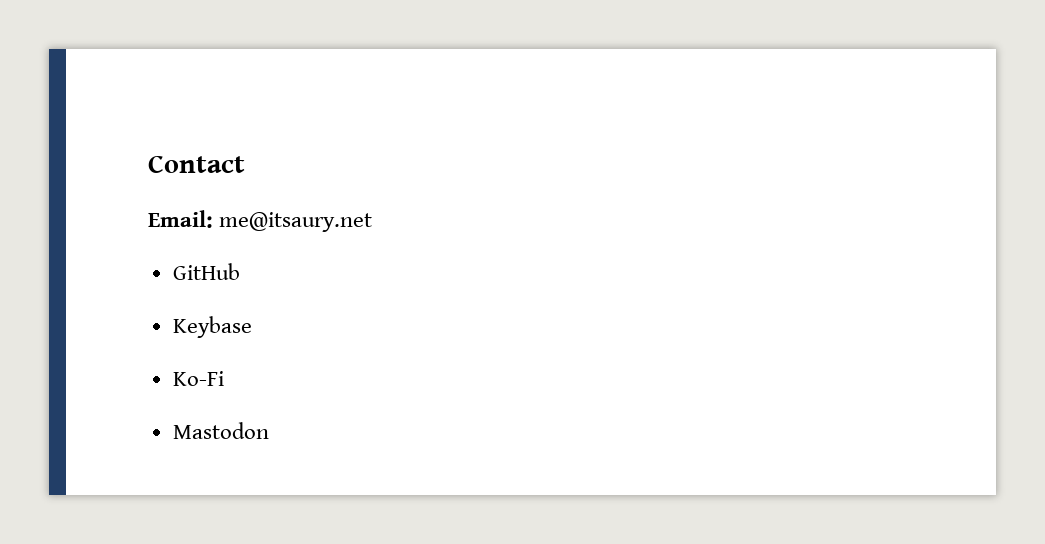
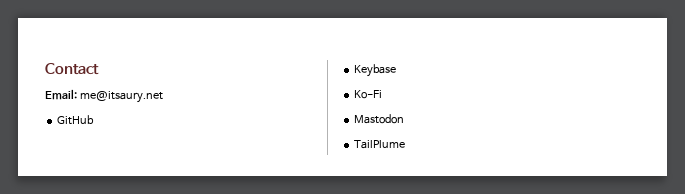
(269, 430) none -> [354,140,406,149] // TailPlume

